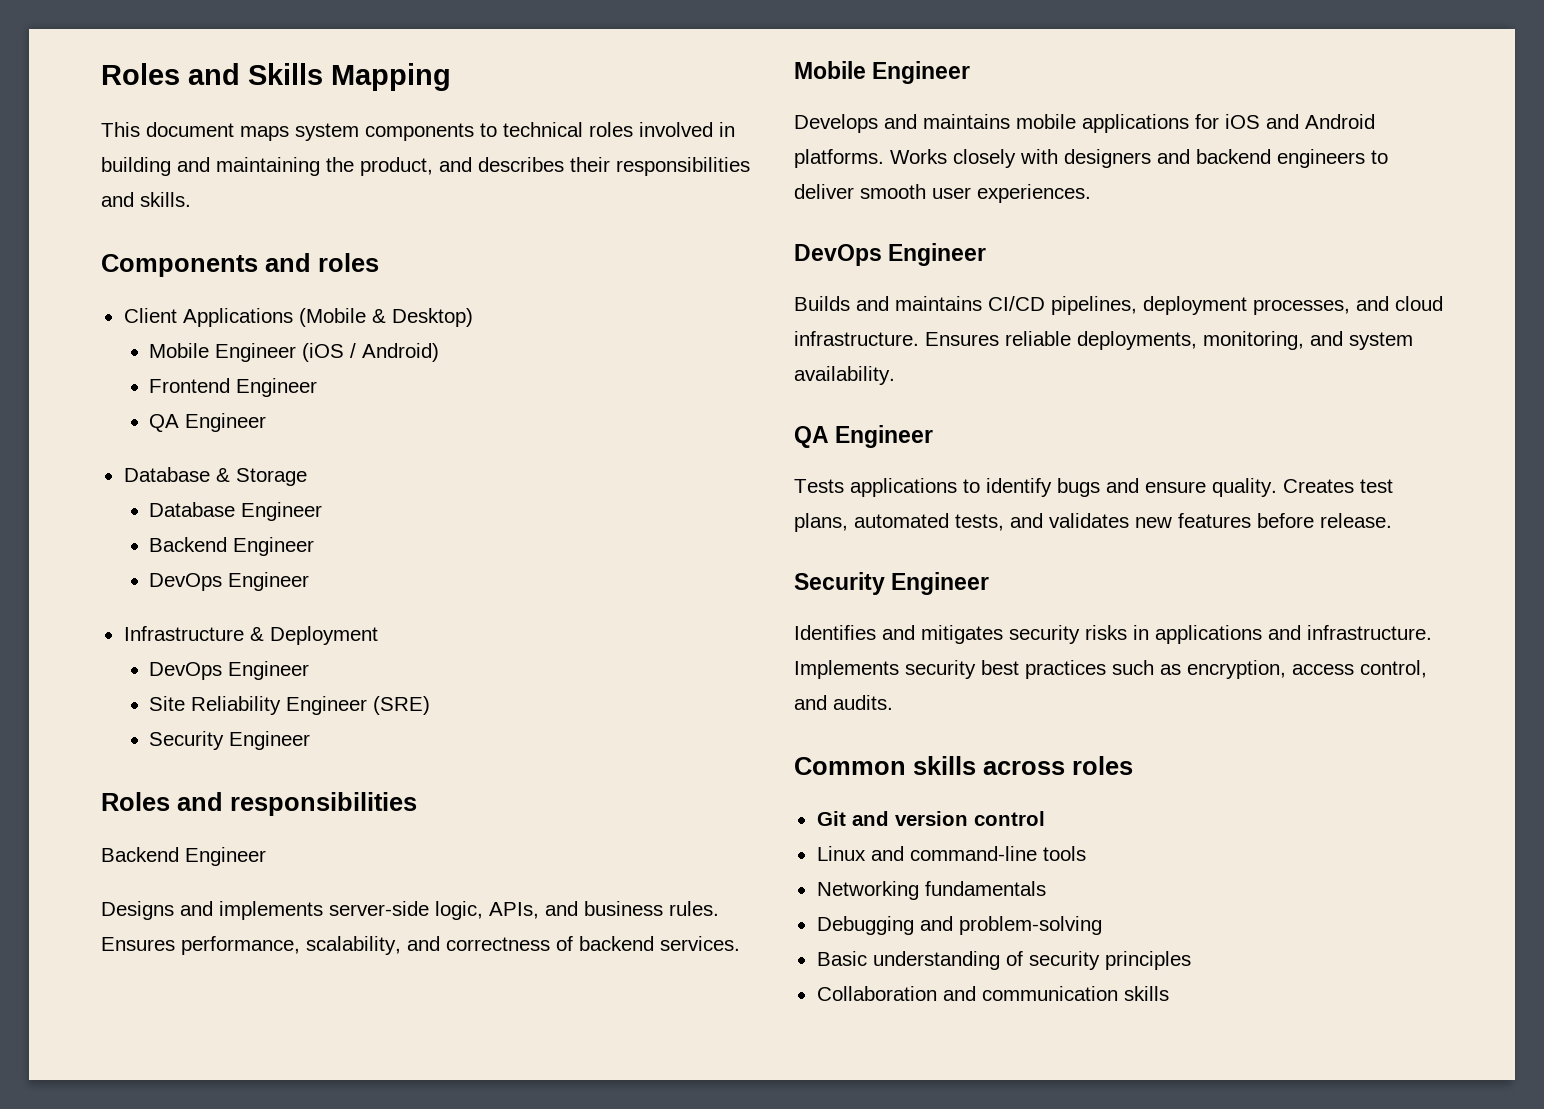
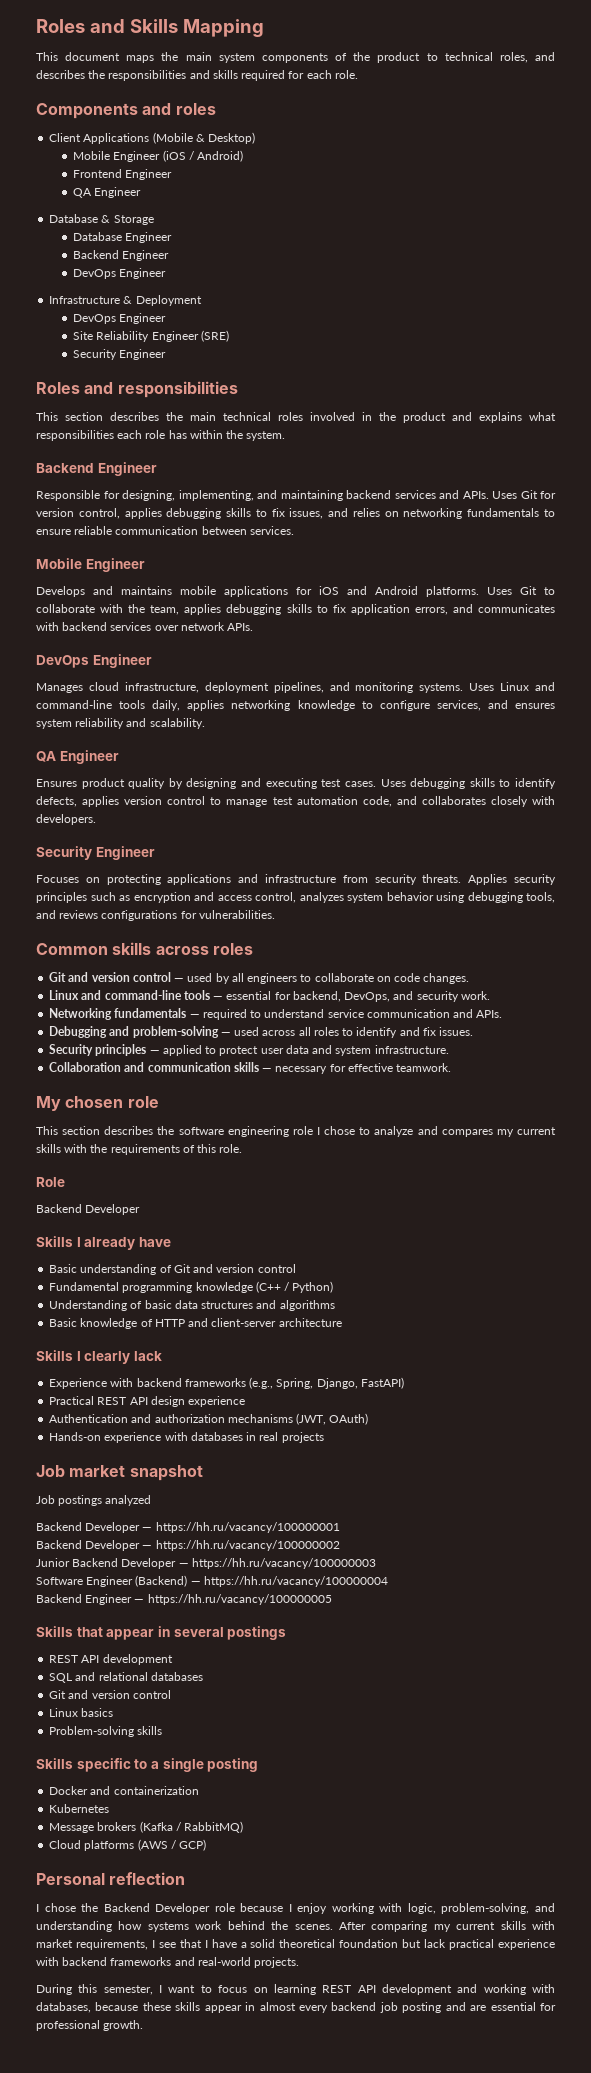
[295,122,735,141] [101,157,433,176] system components to technical roles involved in building and maintaining the product, -> [161,52,528,63] the main system components of the product to technical roles,
[570,157,610,172] their -> [88,70,106,79] the
[140,192,191,207] skills. -> [212,70,358,81] skills required for each role.
[101,847,266,866] [101,901,719,920] [101,936,654,955] Backend Engineer // Designs and implements server-side logic, APIs, and business rules. Ensures performance, scalability, and correctness of backend -> [36,412,556,423] [36,430,286,441] [36,462,157,476] [36,490,556,501] [36,508,555,519] [36,526,247,535] This section describes the main technical roles involved in the product and explains what responsibilities each role has within the system. // Backend Engineer // Responsible for designing, implementing, and maintaining backend services and APIs. Uses Git for version control, applies debugging skills to fix issues, and relies on networking fundamentals to ensure reliable communication between
[890,149,1388,168] [794,184,1091,203] [794,243,987,266] [794,296,1443,315] [794,331,1413,350] [794,366,895,385] [794,425,934,448] [794,478,1393,497] [794,513,1392,532] [794,572,990,595] [794,625,1432,644] [794,660,1427,679] [794,695,893,710] Works closely with designers and backend engineers to deliver smooth user experiences. // DevOps Engineer // Builds and maintains CI/CD pipelines, deployment processes, and cloud infrastructure. Ensures reliable deployments, monitoring, and system availability. // QA Engineer // Tests applications to identify bugs and ensure quality. Creates test plans, automated tests, and validates new features before release. // Security Engineer // Identifies and mitigates security risks in applications and infrastructure. Implements security best practices such as encryption, access control, and audits. -> [487,586,555,595] [36,604,555,615] [36,622,254,631] [36,654,152,668] [36,682,555,693] [36,700,556,711] [36,718,205,729] [36,750,119,764] [36,778,557,789] [36,796,555,807] [36,814,96,825] [36,846,155,860] [36,874,556,885] [36,892,555,903] [36,910,275,921] Uses Git to collaborate with the team, applies debugging skills to fix application errors, and communicates with backend services over network APIs. // DevOps Engineer // Manages cloud infrastructure, deployment pipelines, and monitoring systems. Uses Linux and command-line tools daily, applies networking knowledge to configure services, and ensures system reliability and scalability. // QA Engineer // Ensures product quality by designing and executing test cases. Uses debugging skills to identify defects, applies version control to manage test automation code, and collaborates closely with developers. // Security Engineer // Focuses on protecting applications and infrastructure from security threats. Applies security principles such as encryption and access control, analyzes system behavior using debugging tools, and reviews configurations for vulnerabilities.
[816,846,1086,861] [816,881,1046,900] [816,916,1102,935] [816,951,1191,970] [816,986,1169,1001] // Linux and command-line tools // Networking fundamentals // Debugging and problem-solving // Basic understanding of security principles // Collaboration and communication skills -> [174,973,470,984] [49,990,490,1002] [49,1008,503,1020] [49,1026,474,1038] [49,1044,449,1056] [49,1062,452,1074] [36,1096,159,1111] [36,1126,557,1137] [36,1144,243,1155] [36,1177,65,1187] [36,1204,141,1215] [36,1236,171,1250] [49,1264,296,1275] [49,1281,334,1293] [49,1300,335,1311] [49,1318,342,1329] [36,1350,162,1364] [49,1377,404,1389] [49,1396,246,1407] [49,1413,369,1425] [49,1432,324,1443] [36,1465,203,1481] [36,1495,152,1506] [36,1522,340,1533] [36,1540,340,1551] [36,1558,376,1569] [36,1575,388,1587] [36,1594,332,1605] [36,1626,287,1640] [49,1654,173,1665] [49,1672,203,1683] [49,1690,171,1699] [49,1708,114,1717] [49,1726,163,1737] [36,1758,259,1772] [49,1786,199,1795] [49,1804,110,1813] [49,1821,244,1833] [49,1839,207,1851] [36,1872,186,1885] [36,1903,555,1914] [36,1921,556,1932] [36,1939,555,1950] [36,1957,300,1968] [36,1984,555,1995] [36,2002,557,2013] [36,2020,144,2031] — used by all engineers to collaborate on code changes. // Linux and command-line tools — essential for backend, DevOps, and security work. // Networking fundamentals — required to understand service communication and APIs. // Debugging and problem-solving — used across all roles to identify and fix issues. // Security principles — applied to protect user data and system infrastructure. // Collaboration and communication skills — necessary for effective teamwork. // My chosen role // This section describes the software engineering role I chose to analyze and compares my current skills with the requirements of this role. // Role // Backend Developer // Skills I already have // Basic understanding of Git and version control // Fundamental programming knowledge (C++ / Python) // Understanding of basic data structures and algorithms // Basic knowledge of HTTP and client-server architecture // Skills I clearly lack // Experience with backend frameworks (e.g., Spring, Django, FastAPI) // Practical REST API design experience // Authentication and authorization mechanisms (JWT, OAuth) // Hands-on experience with databases in real projects // Job market snapshot // Job postings analyzed // Backend Developer — https://hh.ru/vacancy/100000001 // Backend Developer — https://hh.ru/vacancy/100000002 // Junior Backend Developer — https://hh.ru/vacancy/100000003 // Software Engineer (Backend) — https://hh.ru/vacancy/100000004 // Backend Engineer — https://hh.ru/vacancy/100000005 // Skills that appear in several postings // REST API development // SQL and relational databases // Git and version control // Linux basics // Problem-solving skills // Skills specific to a single posting // Docker and containerization // Kubernetes // Message brokers (Kafka / RabbitMQ) // Cloud platforms (AWS / GCP) // Personal reflection // I chose the Backend Developer role because I enjoy working with logic, problem-solving, and understanding how systems work behind the scenes. After comparing my current skills with market requirements, I see that I have a solid theoretical foundation but lack practical experience with backend frameworks and real-world projects. // During this semester, I want to focus on learning REST API development and working with databases, because these skills appear in almost every backend job posting and are essential for professional growth.

